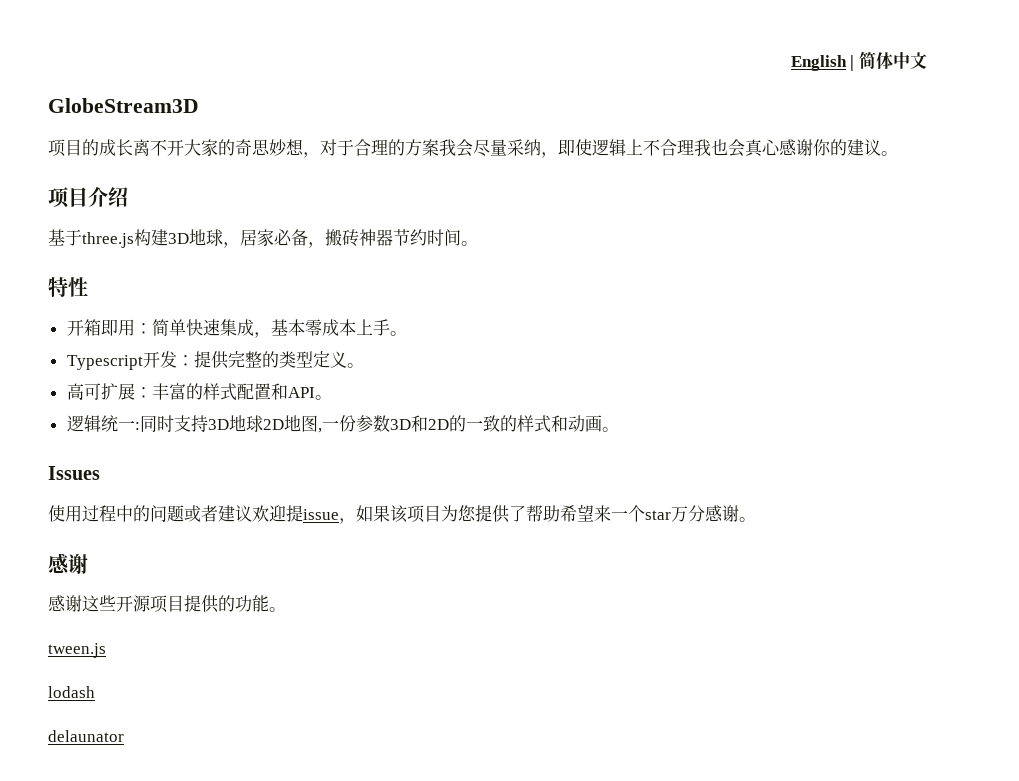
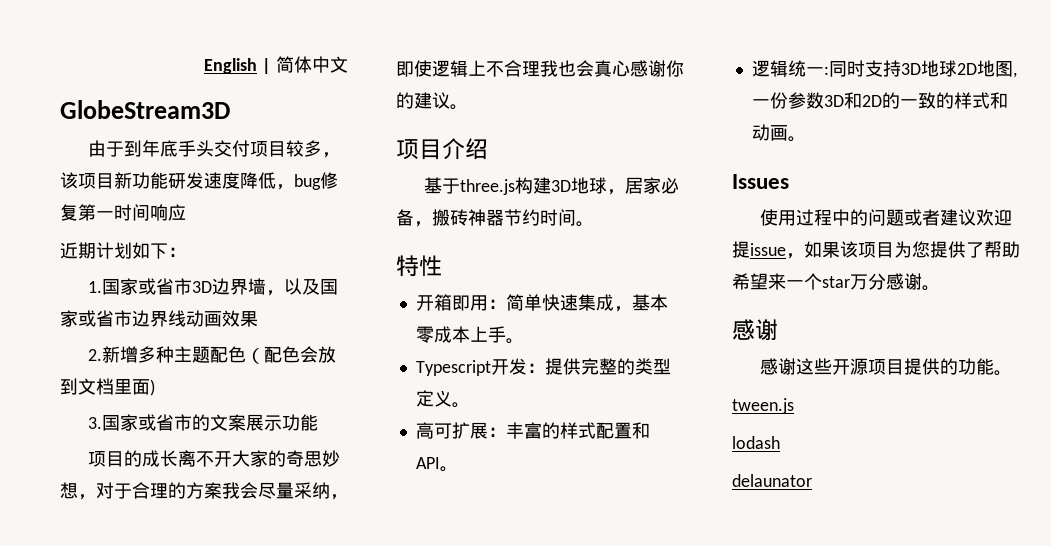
(199, 105) none -> [87,140,340,158] [60,172,338,190] [60,204,186,221] [60,242,186,259] [87,278,338,296] [60,310,258,327] [87,346,336,364] [60,378,155,396] [87,414,318,431] // 由于到年底手头交付项目较多，该项目新功能研发速度降低，bug修复第一时间响应 // 近期计划如下： // 1.国家或省市3D边界墙，以及国家或省市边界线动画效果 // 2.新增多种主题配色（配色会放到文档里面) // 3.国家或省市的文案展示功能

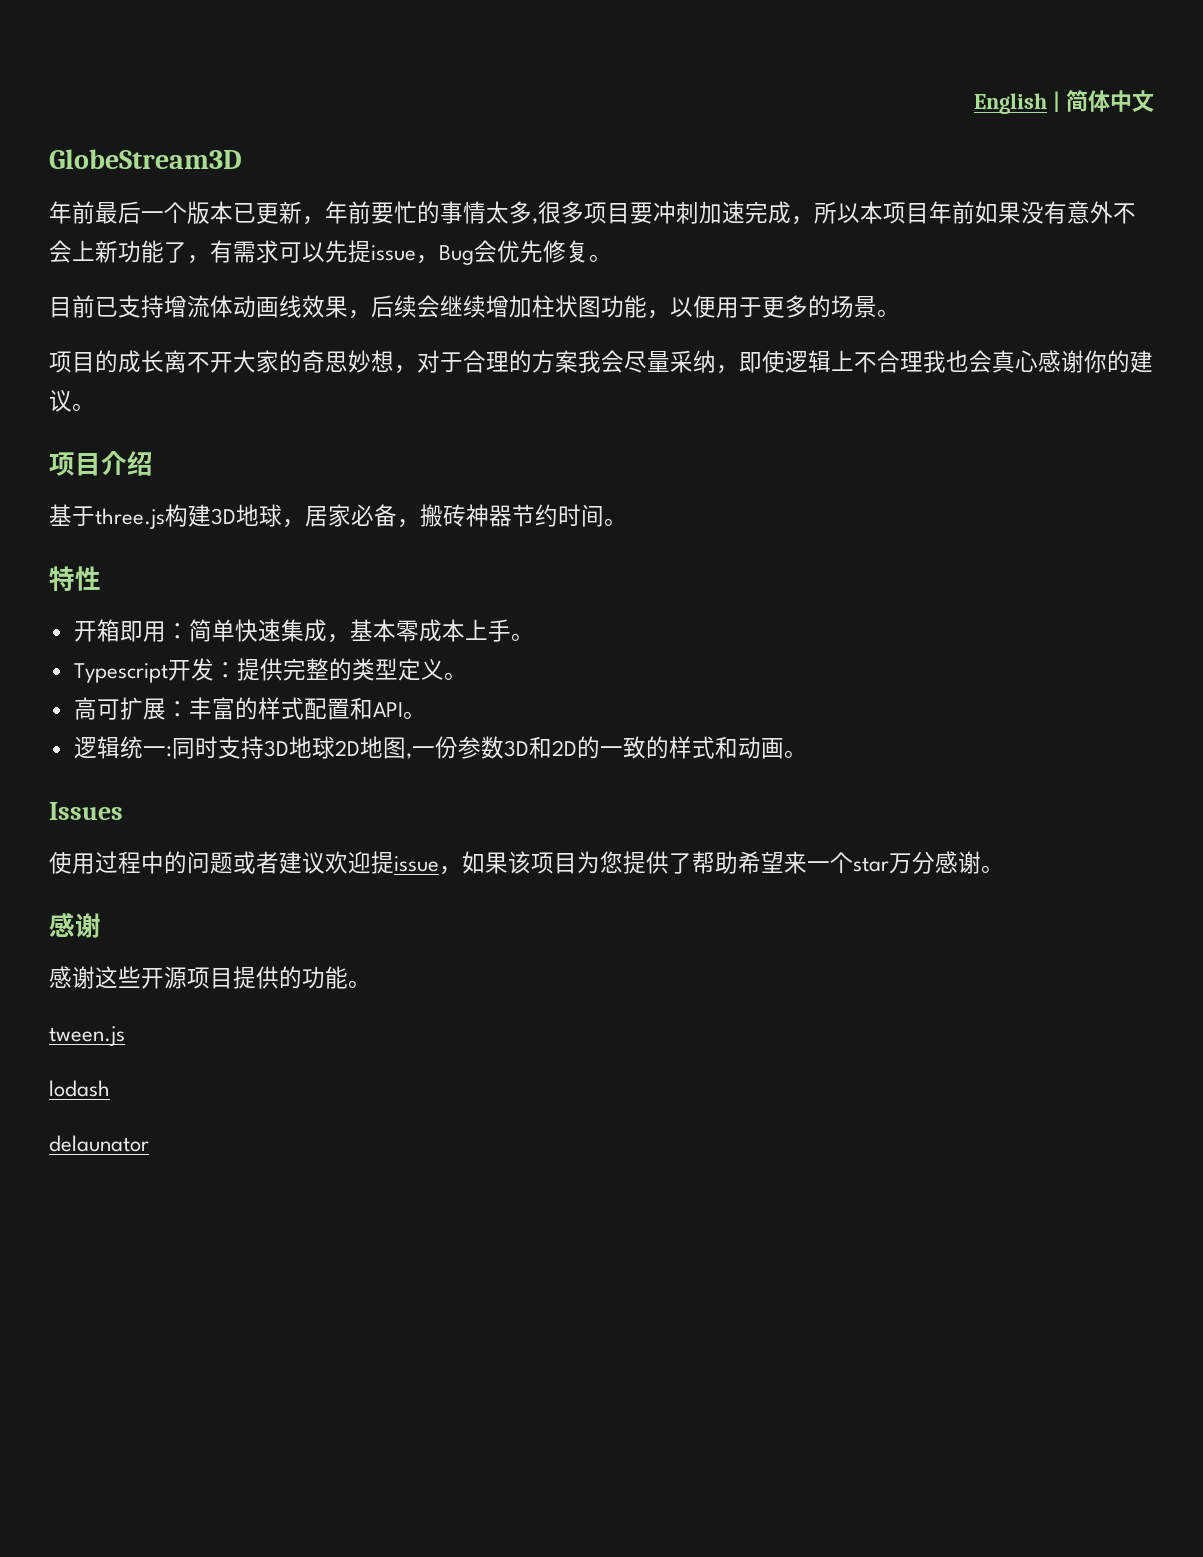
[87,140,340,158] [60,172,338,190] [60,204,186,221] [60,242,186,259] [87,278,338,296] [60,310,258,327] [87,346,336,364] [60,378,155,396] [87,414,318,431] 由于到年底手头交付项目较多，该项目新功能研发速度降低，bug修复第一时间响应 // 近期计划如下： // 1.国家或省市3D边界墙，以及国家或省市边界线动画效果 // 2.新增多种主题配色（配色会放到文档里面) // 3.国家或省市的文案展示功能 -> [49,201,1136,225] [49,240,612,265] [49,295,900,319] 年前最后一个版本已更新，年前要忙的事情太多,很多项目要冲刺加速完成，所以本项目年前如果没有意外不会上新功能了，有需求可以先提issue，Bug会优先修复。 // 目前已支持增流体动画线效果，后续会继续增加柱状图功能，以便用于更多的场景。

